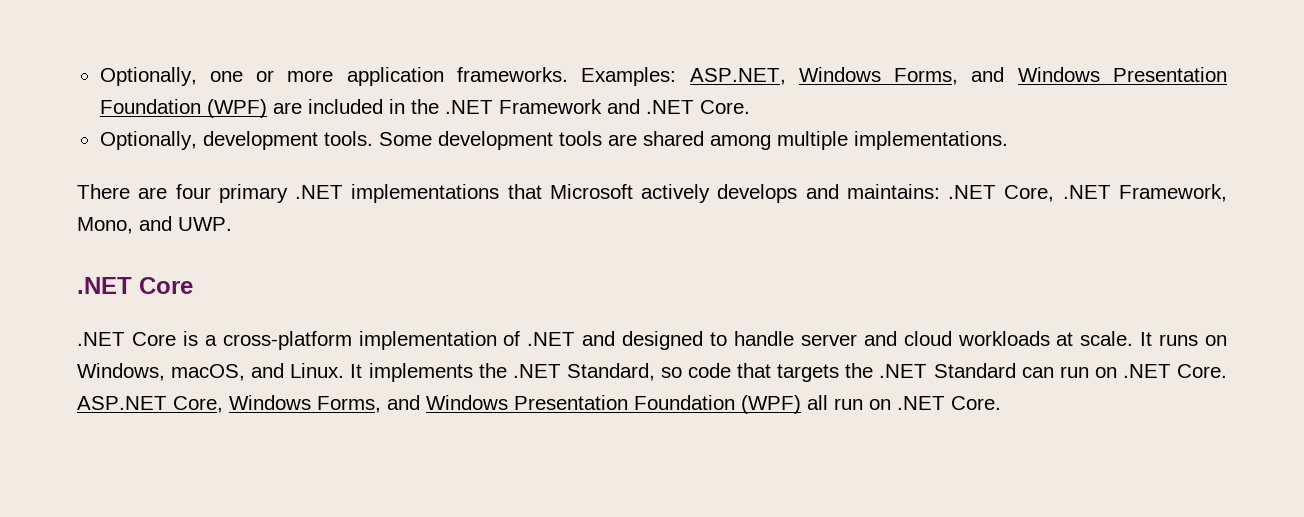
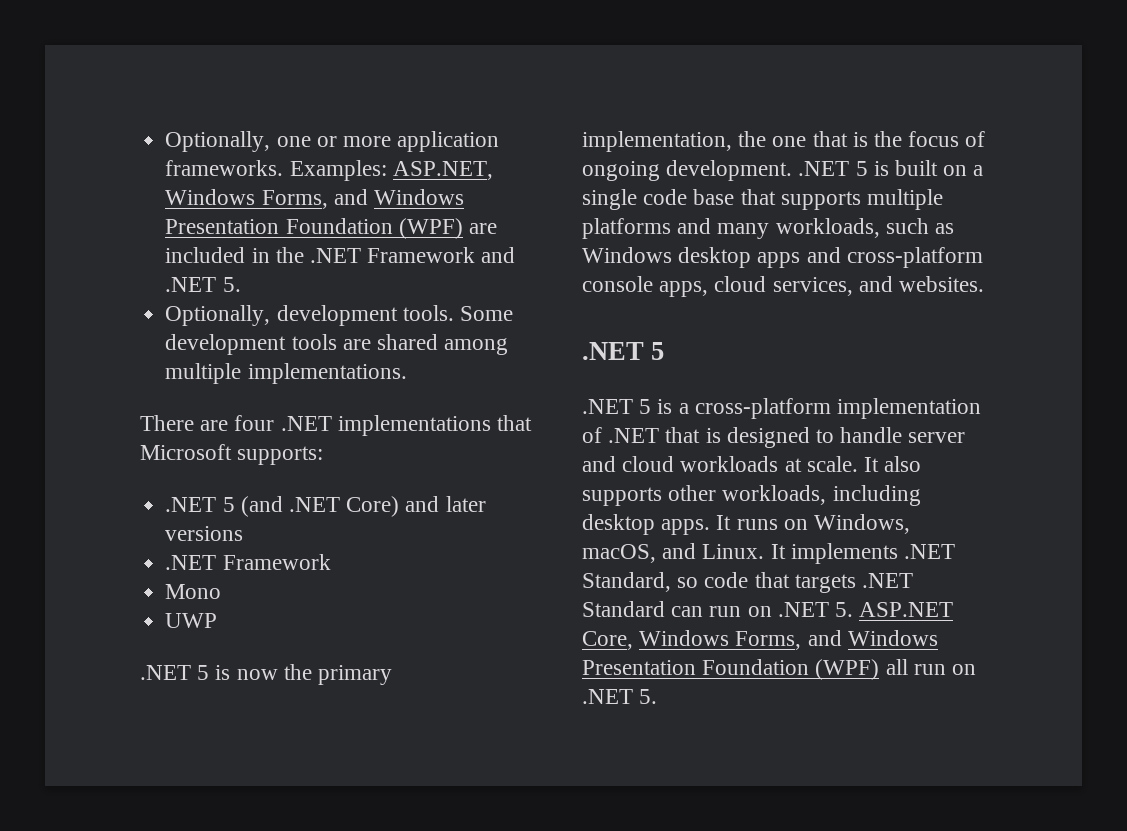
[699,100,750,114] Core. -> [222,277,241,292] 5.
[218,184,288,203] primary -> (275, 423) none
[641,184,1227,203] [77,216,232,234] [77,277,193,294] [77,332,176,346] actively develops and maintains: .NET Core, .NET Framework, Mono, and UWP. // .NET Core // .NET Core -> [237,446,324,465] [165,496,486,517] [165,526,244,541] [165,554,331,570] [165,584,222,599] [165,613,218,628] [140,664,393,685] [582,131,986,152] [582,160,984,181] [582,189,944,210] [582,218,955,239] [582,247,983,268] [582,276,985,297] [582,342,665,360] [582,399,652,414] supports: // .NET 5 (and .NET Core) and later versions // .NET Framework // Mono // UWP // .NET 5 is now the primary implementation, the one that is the focus of ongoing development. .NET 5 is built on a single code base that supports multiple platforms and many workloads, such as Windows desktop apps and cross-platform console apps, cloud services, and websites. // .NET 5 // .NET 5
[582,331,616,346] and -> [665,427,721,443] that is
(1153, 339) none -> [884,456,922,472] [582,485,921,506] [582,514,732,535] also supports other workloads, including desktop apps. It
[478,363,507,378] the -> (898, 553) none
[845,363,874,378] the -> (856, 583) none
[1177,364,1227,378] Core. -> [835,602,854,617] 5.
[951,396,1001,410] Core. -> [639,689,658,704] 5.

